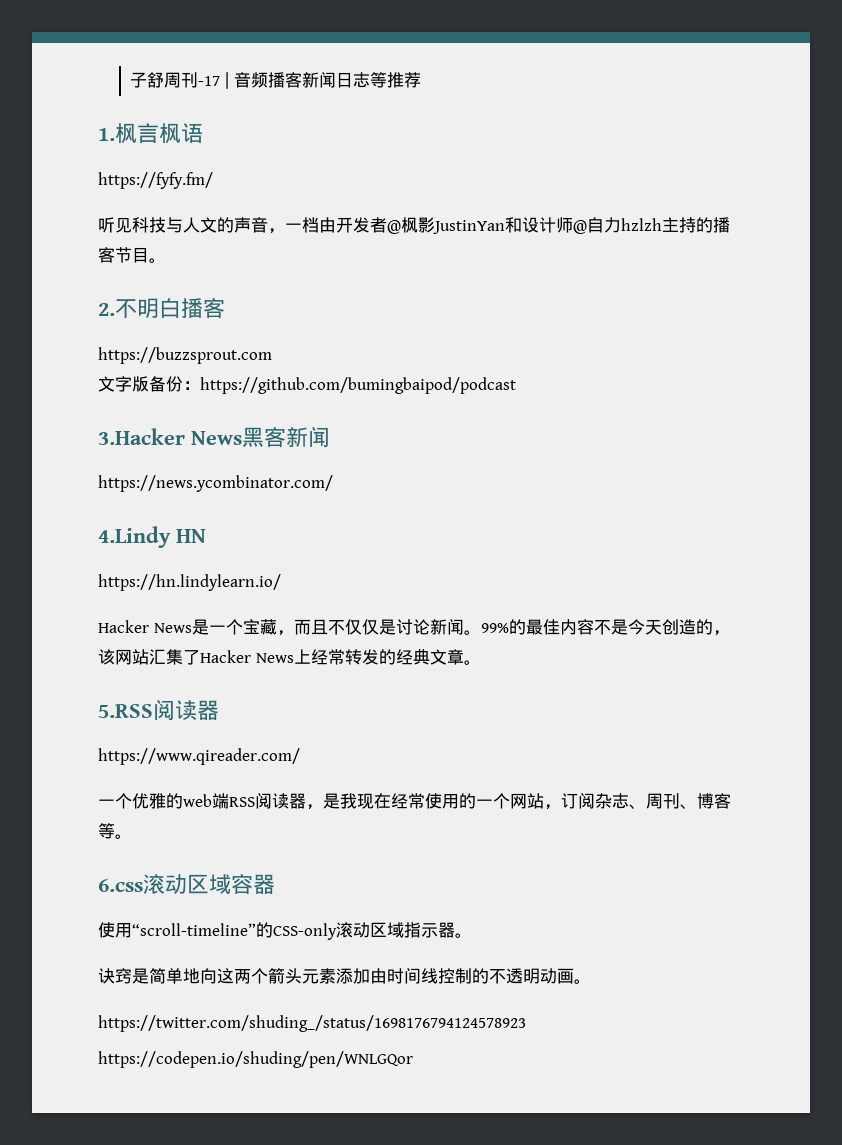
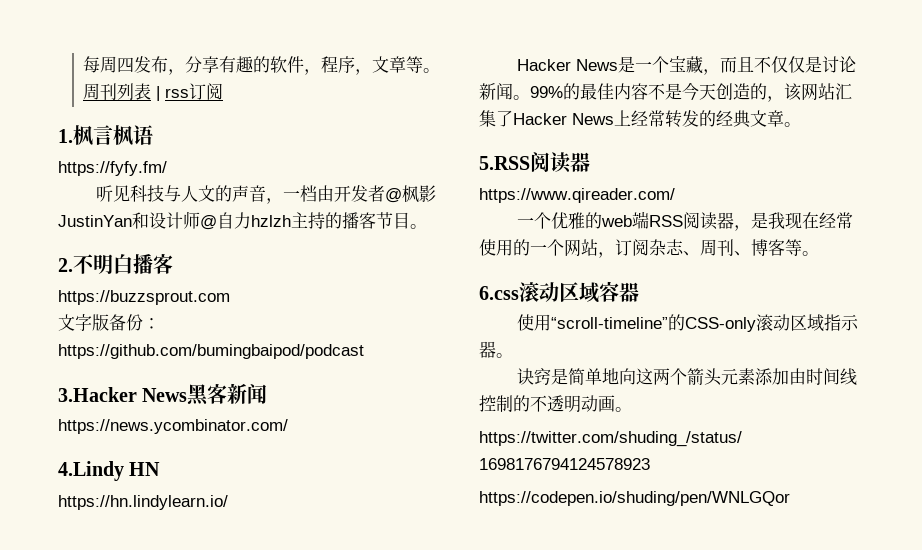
[130,72,421,89] 子舒周刊-17 | 音频播客新闻日志等推荐 -> [83,56,441,75] [83,83,224,101] 每周四发布，分享有趣的软件，程序，文章等。周刊列表 | rss订阅

